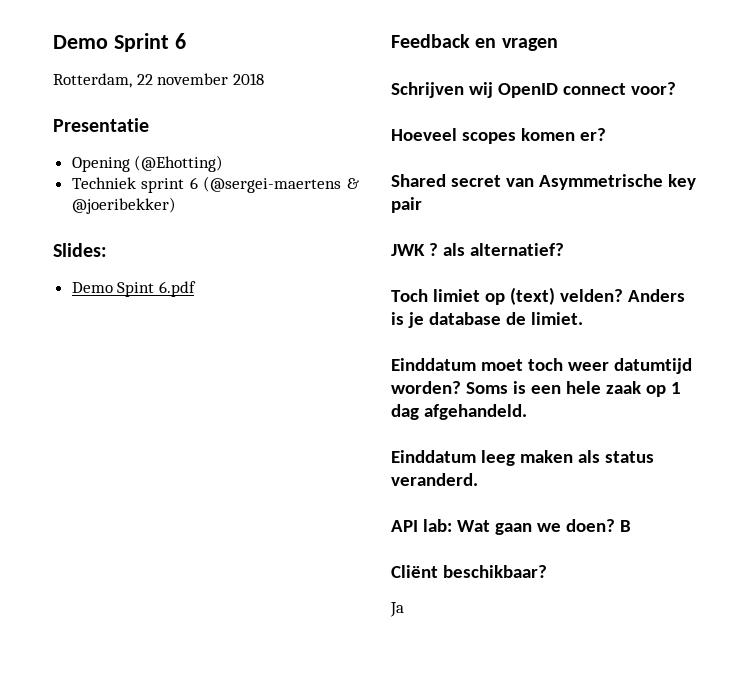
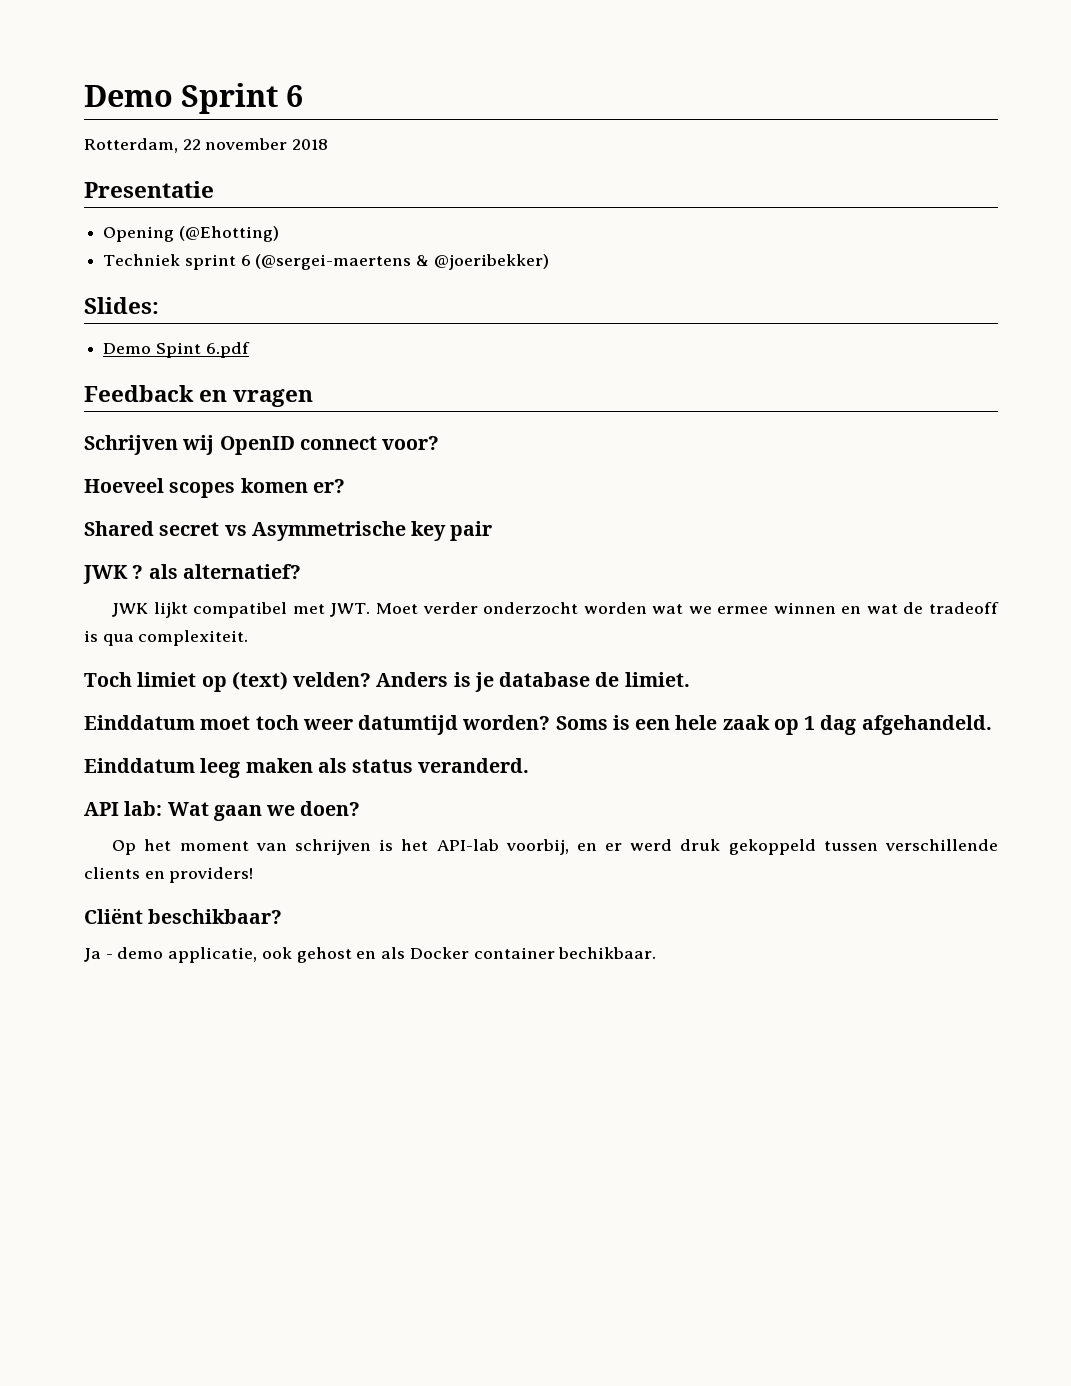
[505,178,534,187] van -> [224,525,247,536] vs
(564, 249) none -> [112,602,1000,618] [84,630,249,646] // JWK lijkt compatibel met JWT. Moet verder onderzocht worden wat we ermee winnen en wat de tradeoff is qua complexiteit.
[619,520,631,532] [391,565,547,578] [390,602,404,617] B // Cliënt beschikbaar? // Ja -> [112,839,998,855] [84,867,254,883] [84,908,283,924] [84,947,657,963] // Op het moment van schrijven is het API-lab voorbij, en er werd druk gekoppeld tussen verschillende clients en providers! // Cliënt beschikbaar? // Ja - demo applicatie, ook gehost en als Docker container bechikbaar.

